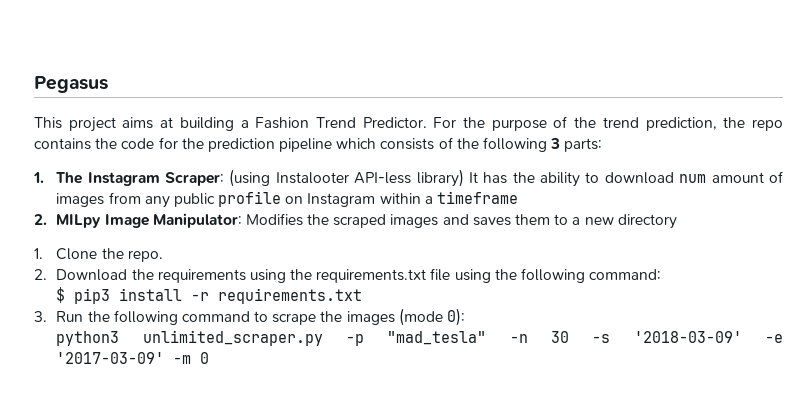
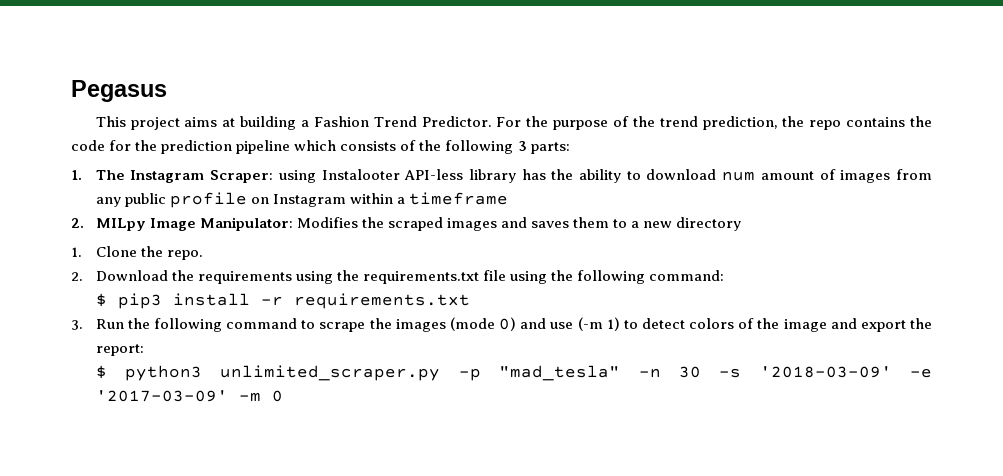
[229,169,271,187] (using -> [278,170,316,183] using
[416,169,478,187] library) It -> [468,169,516,183] library
[446,308,465,326] 0): // -> [499,317,933,332] [95,344,144,356] [95,365,107,379] 0) and use (-m 1) to detect colors of the image and export the report: // $

